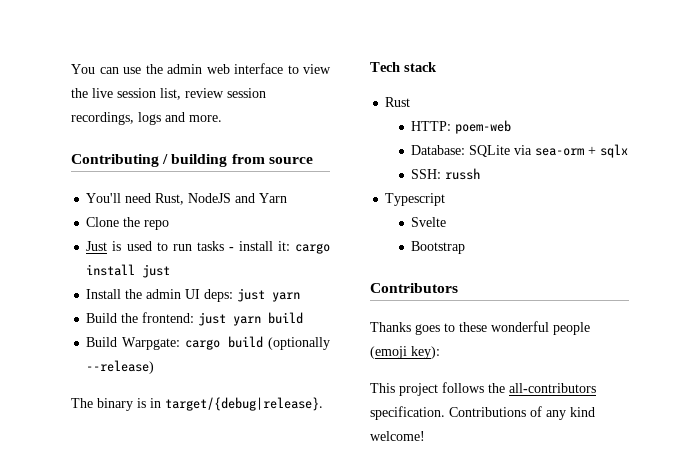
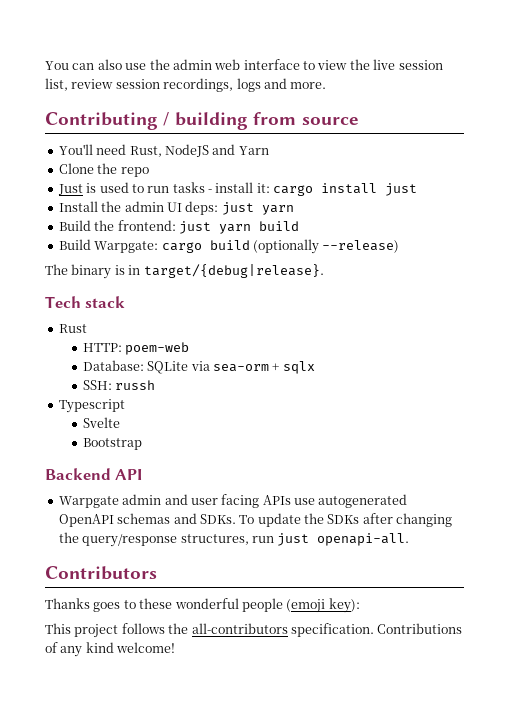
(119, 70) none -> [97,59,122,70] also
(466, 247) none -> [45,468,143,480] [58,494,408,508] [58,513,453,527] [58,532,410,547] // Backend API // Warpgate admin and user facing APIs use autogenerated OpenAPI schemas and SDKs. To update the SDKs after changing the query/response structures, run just openapi-all.

